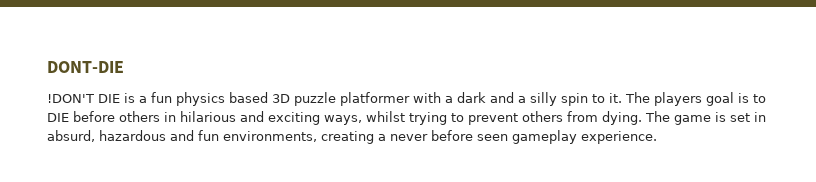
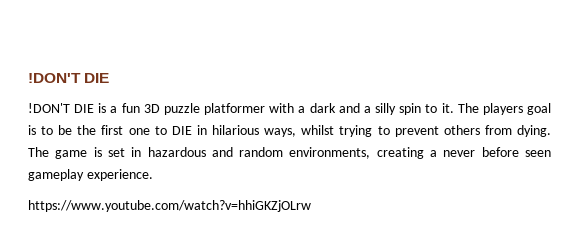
[47,61,124,73] DONT-DIE -> [28,73,110,83] !DON'T DIE
[176,92,268,106] physics based -> (140, 108) none
[47,111,320,125] DIE before others in hilarious and exciting -> [58,125,260,135] be the first one to DIE in hilarious
[47,130,95,142] absurd, -> (142, 152) none
[198,130,219,141] fun -> [239,147,284,157] random
(657, 137) none -> [28,200,311,212] // https://www.youtube.com/watch?v=hhiGKZjOLrw

